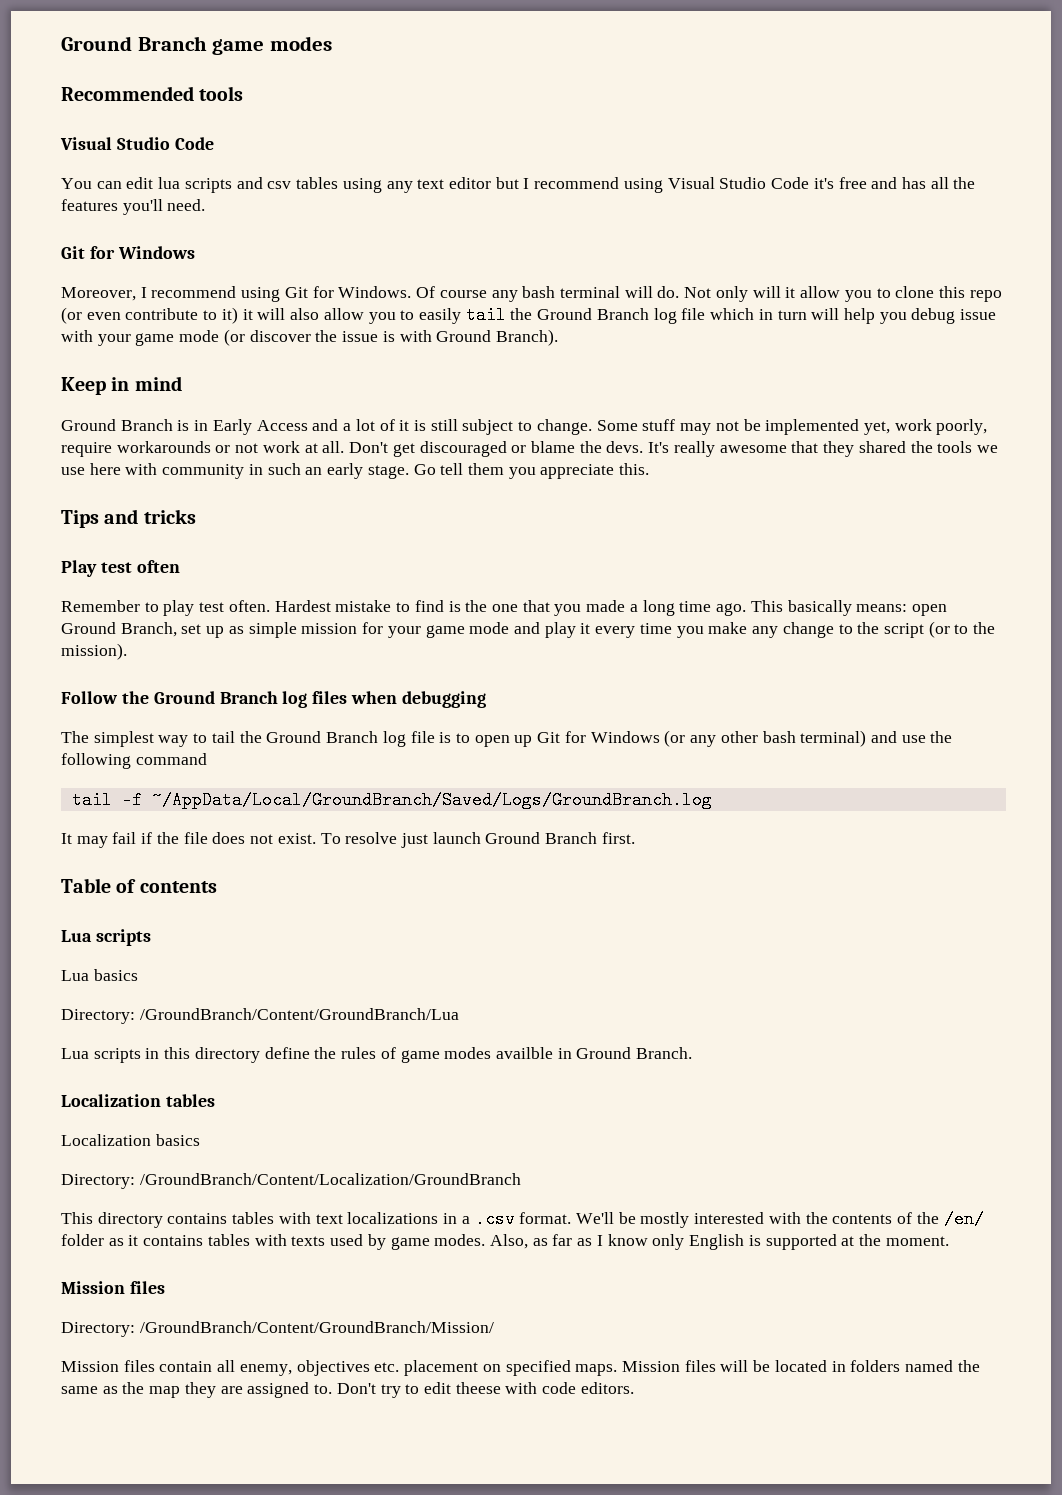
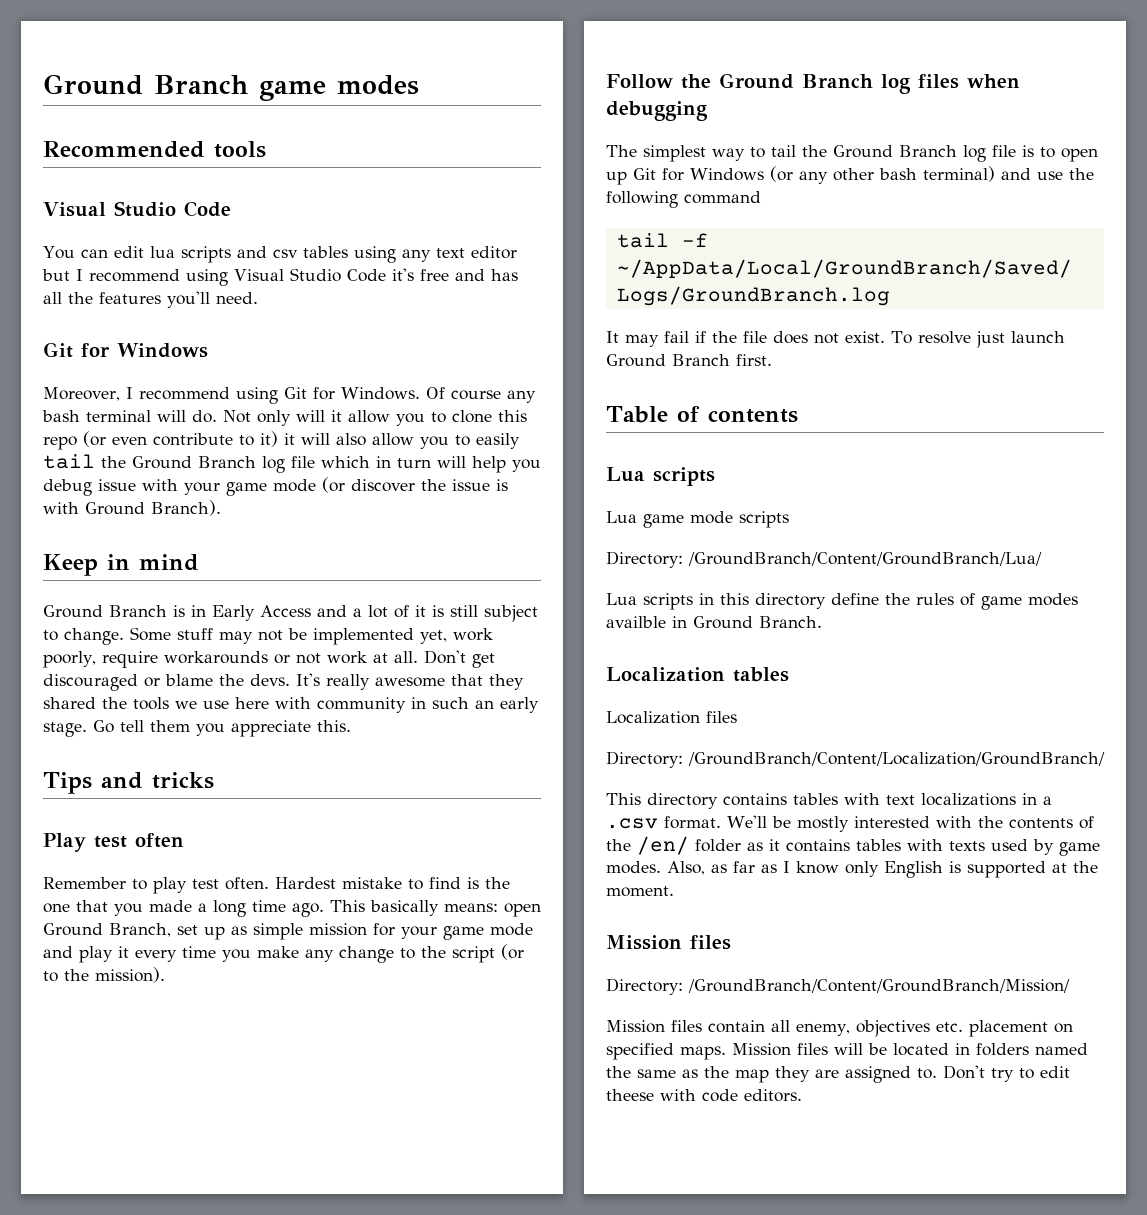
[93,969,138,981] [61,1008,459,1024] basics // Directory: /GroundBranch/Content/GroundBranch/Lua -> [643,511,789,528] [606,551,1042,568] game mode scripts // Directory: /GroundBranch/Content/GroundBranch/Lua/
[155,1134,200,1146] [61,1173,521,1189] basics // Directory: /GroundBranch/Content/Localization/GroundBranch -> [706,711,737,723] [606,751,1105,768] files // Directory: /GroundBranch/Content/Localization/GroundBranch/

